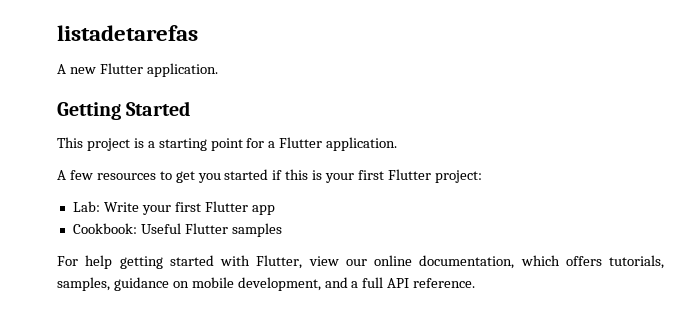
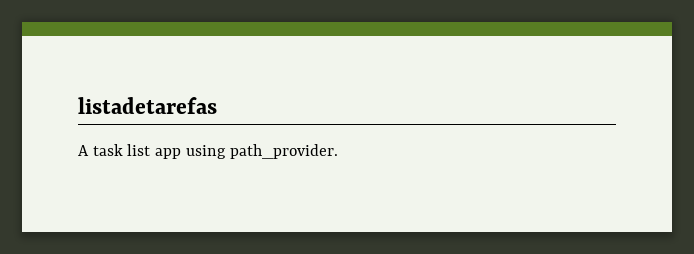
[69,63,218,77] [57,101,191,120] [57,137,398,151] [57,169,482,183] [72,201,275,215] [72,223,282,237] [57,255,664,269] [57,277,476,291] new Flutter application. // Getting Started // This project is a starting point for a Flutter application. // A few resources to get you started if this is your first Flutter project: // Lab: Write your first Flutter app // Cookbook: Useful Flutter samples // For help getting started with Flutter, view our online documentation, which offers tutorials, samples, guidance on mobile development, and a full API reference. -> [92,144,338,159] task list app using path_provider.

